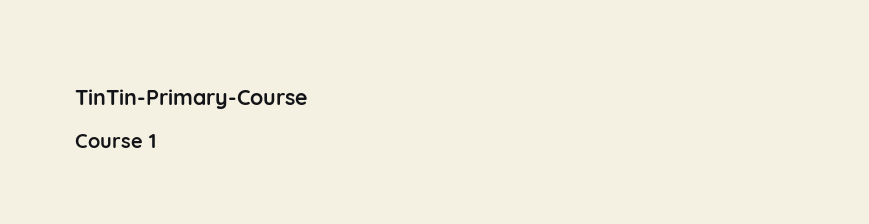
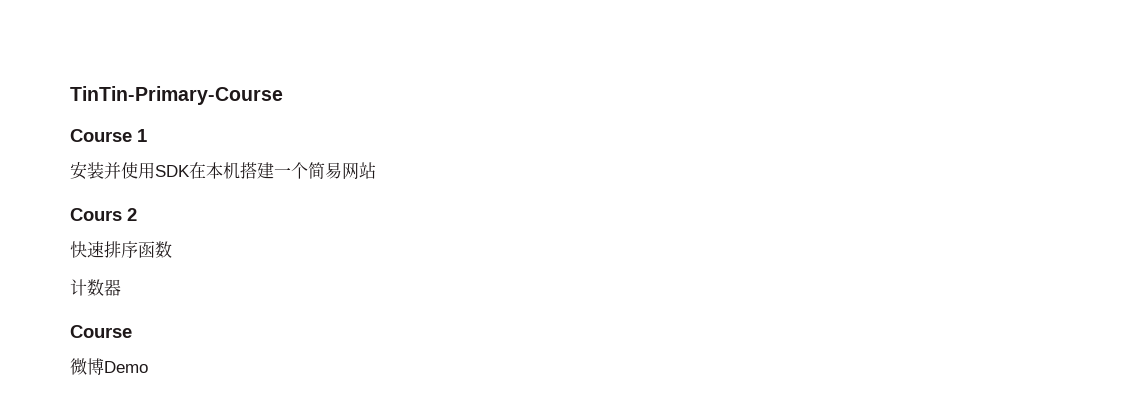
(156, 141) none -> [70,162,376,180] [70,208,137,221] [70,241,172,258] [70,279,121,296] [70,325,132,338] [70,358,148,375] // 安装并使用SDK在本机搭建一个简易网站 // Cours 2 // 快速排序函数 // 计数器 // Course // 微博Demo

